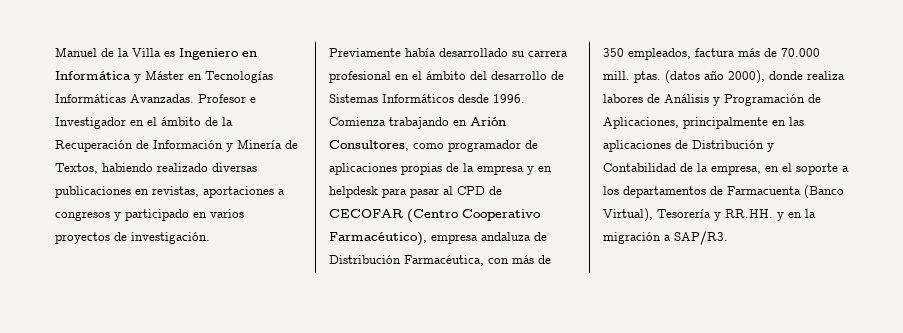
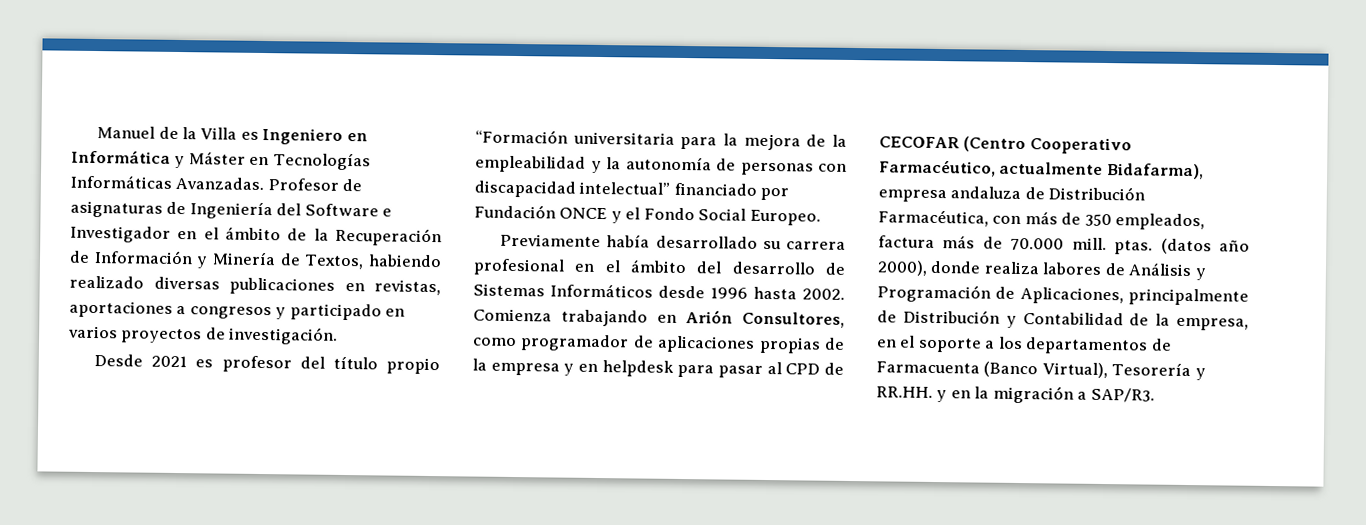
(246, 98) none -> [342,178,363,192] [70,200,379,220] de asignaturas de Ingeniería del Software
(210, 238) none -> [94,354,440,375] [475,129,847,151] [475,155,847,176] [474,180,790,201] [474,204,821,226] // Desde 2021 es profesor del título propio “Formación universitaria para la mejora de la empleabilidad y la autonomía de personas con discapacidad intelectual” financiado por Fundación ONCE y el Fondo Social Europeo.
[493,94,525,103] 1996. -> [710,286,845,300] 1996 hasta 2002.
[329,232,427,246] Farmacéutico), -> [879,159,1204,180] Farmacéutico, actualmente Bidafarma),
[772,117,804,126] [603,140,671,152] en las aplicaciones -> (1249, 297) none

